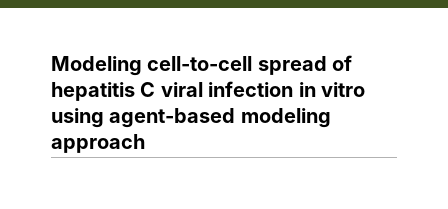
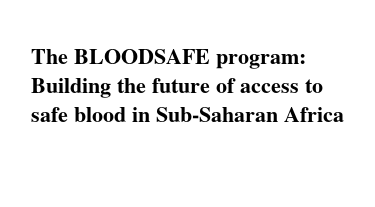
[51,55,353,76] [51,81,365,101] [51,108,331,128] [51,134,145,153] Modeling cell-to-cell spread of hepatitis C viral infection in vitro using agent-based modeling approach -> [31,49,306,69] [31,78,323,98] [31,107,344,122] The BLOODSAFE program: Building the future of access to safe blood in Sub-Saharan Africa

